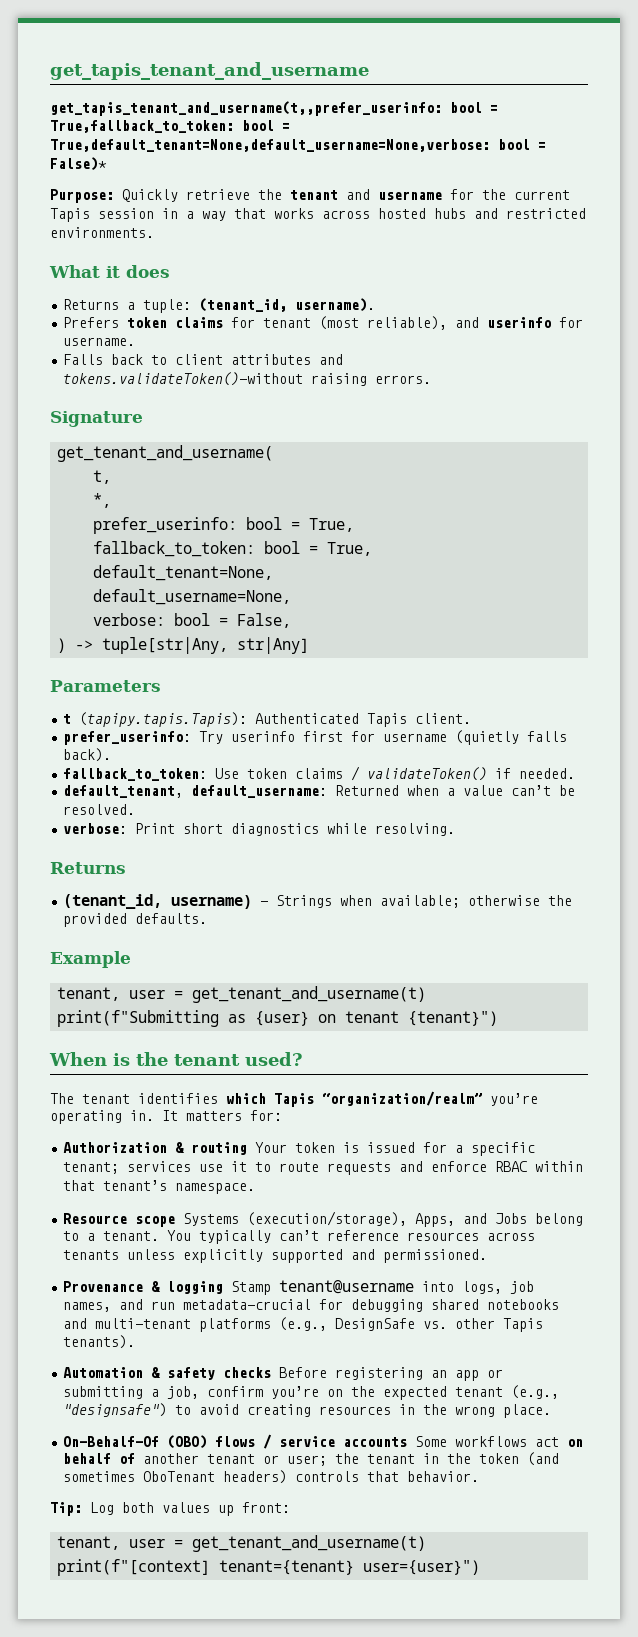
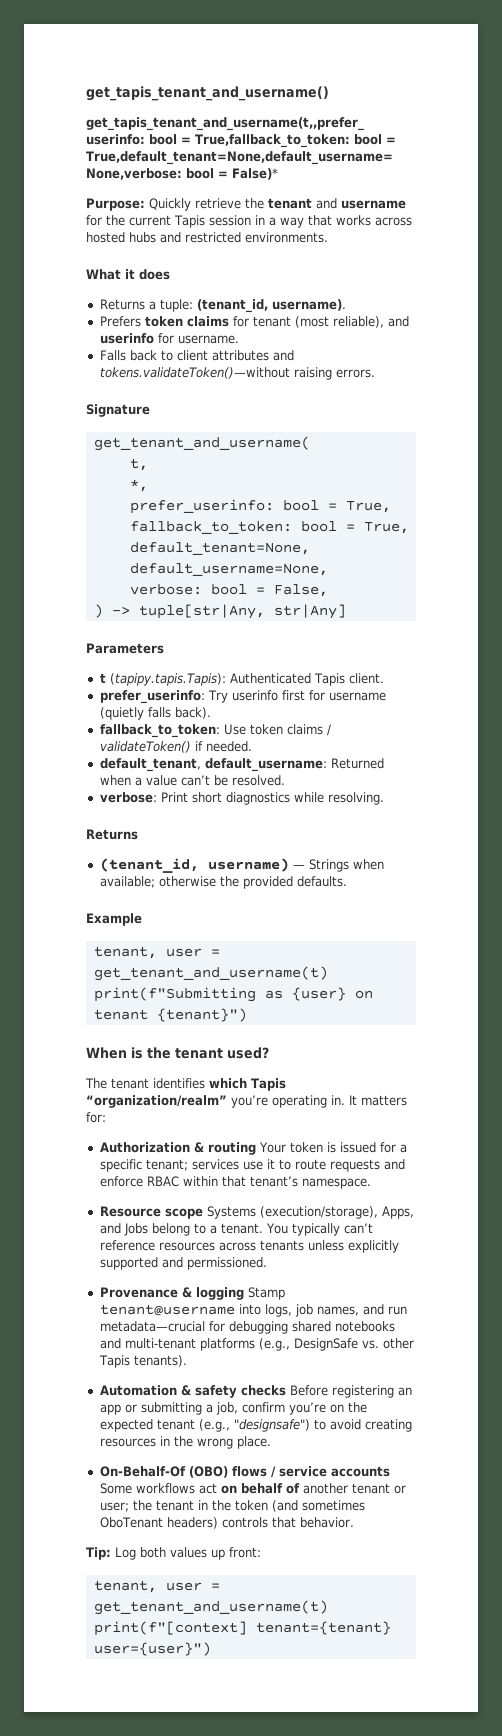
[50,62,369,80] get_tapis_tenant_and_username -> [86,86,329,101] get_tapis_tenant_and_username()

